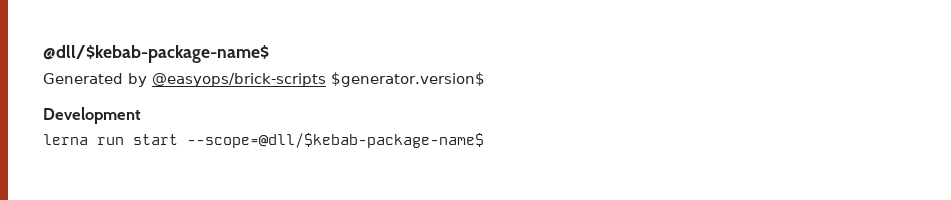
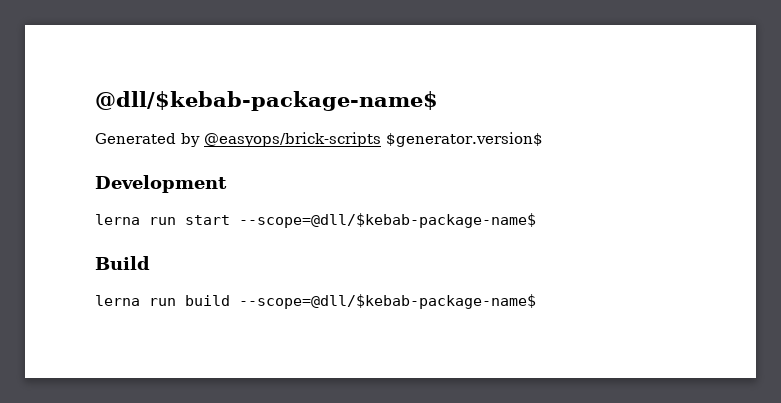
(484, 140) none -> [95,256,150,270] [95,294,536,309] // Build // lerna run build --scope=@dll/$kebab-package-name$

